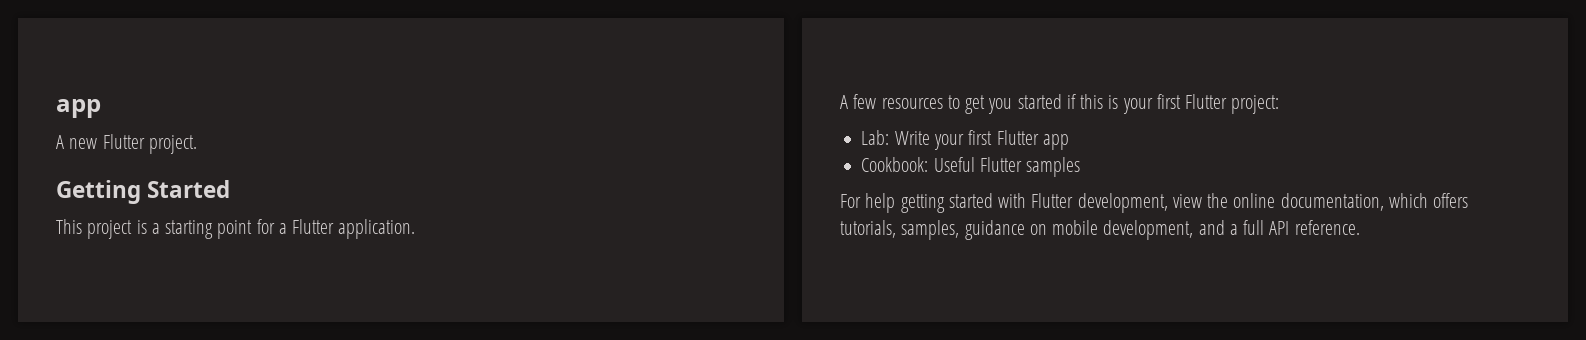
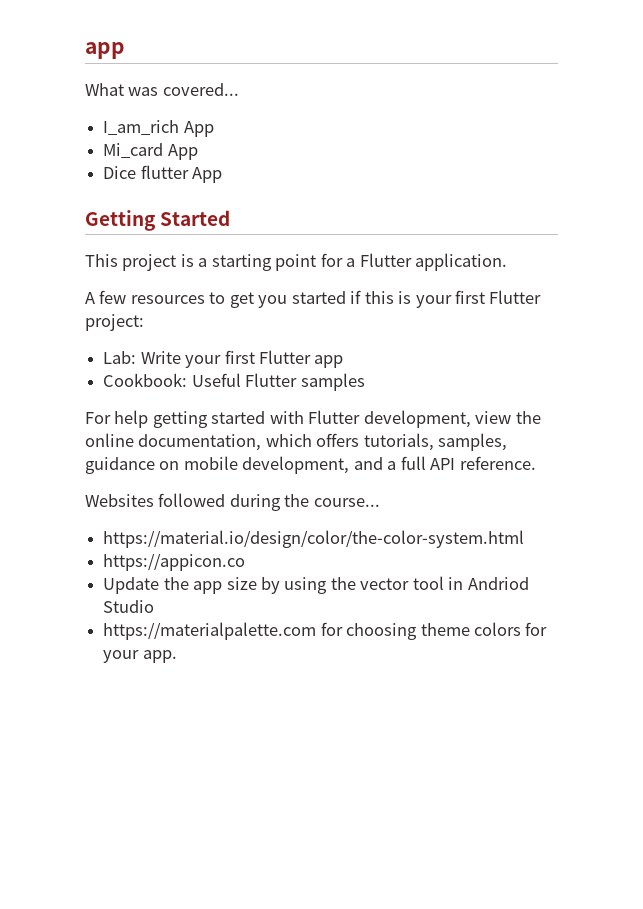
[56,99,101,118] [56,134,197,154] app // A new Flutter project. -> [85,42,125,59] [85,83,239,96] [103,120,214,137] [103,143,198,160] [103,165,223,183] app // What was covered... // I_am_rich App // Mi_card App // Dice flutter App
(1360, 227) none -> [85,493,380,511] [103,530,525,548] [103,553,246,571] [103,576,529,594] [103,600,155,613] [103,622,548,640] [103,650,177,663] // Websites followed during the course... // https://material.io/design/color/the-color-system.html // https://appicon.co // Update the app size by using the vector tool in Andriod Studio // https://materialpalette.com for choosing theme colors for your app.

